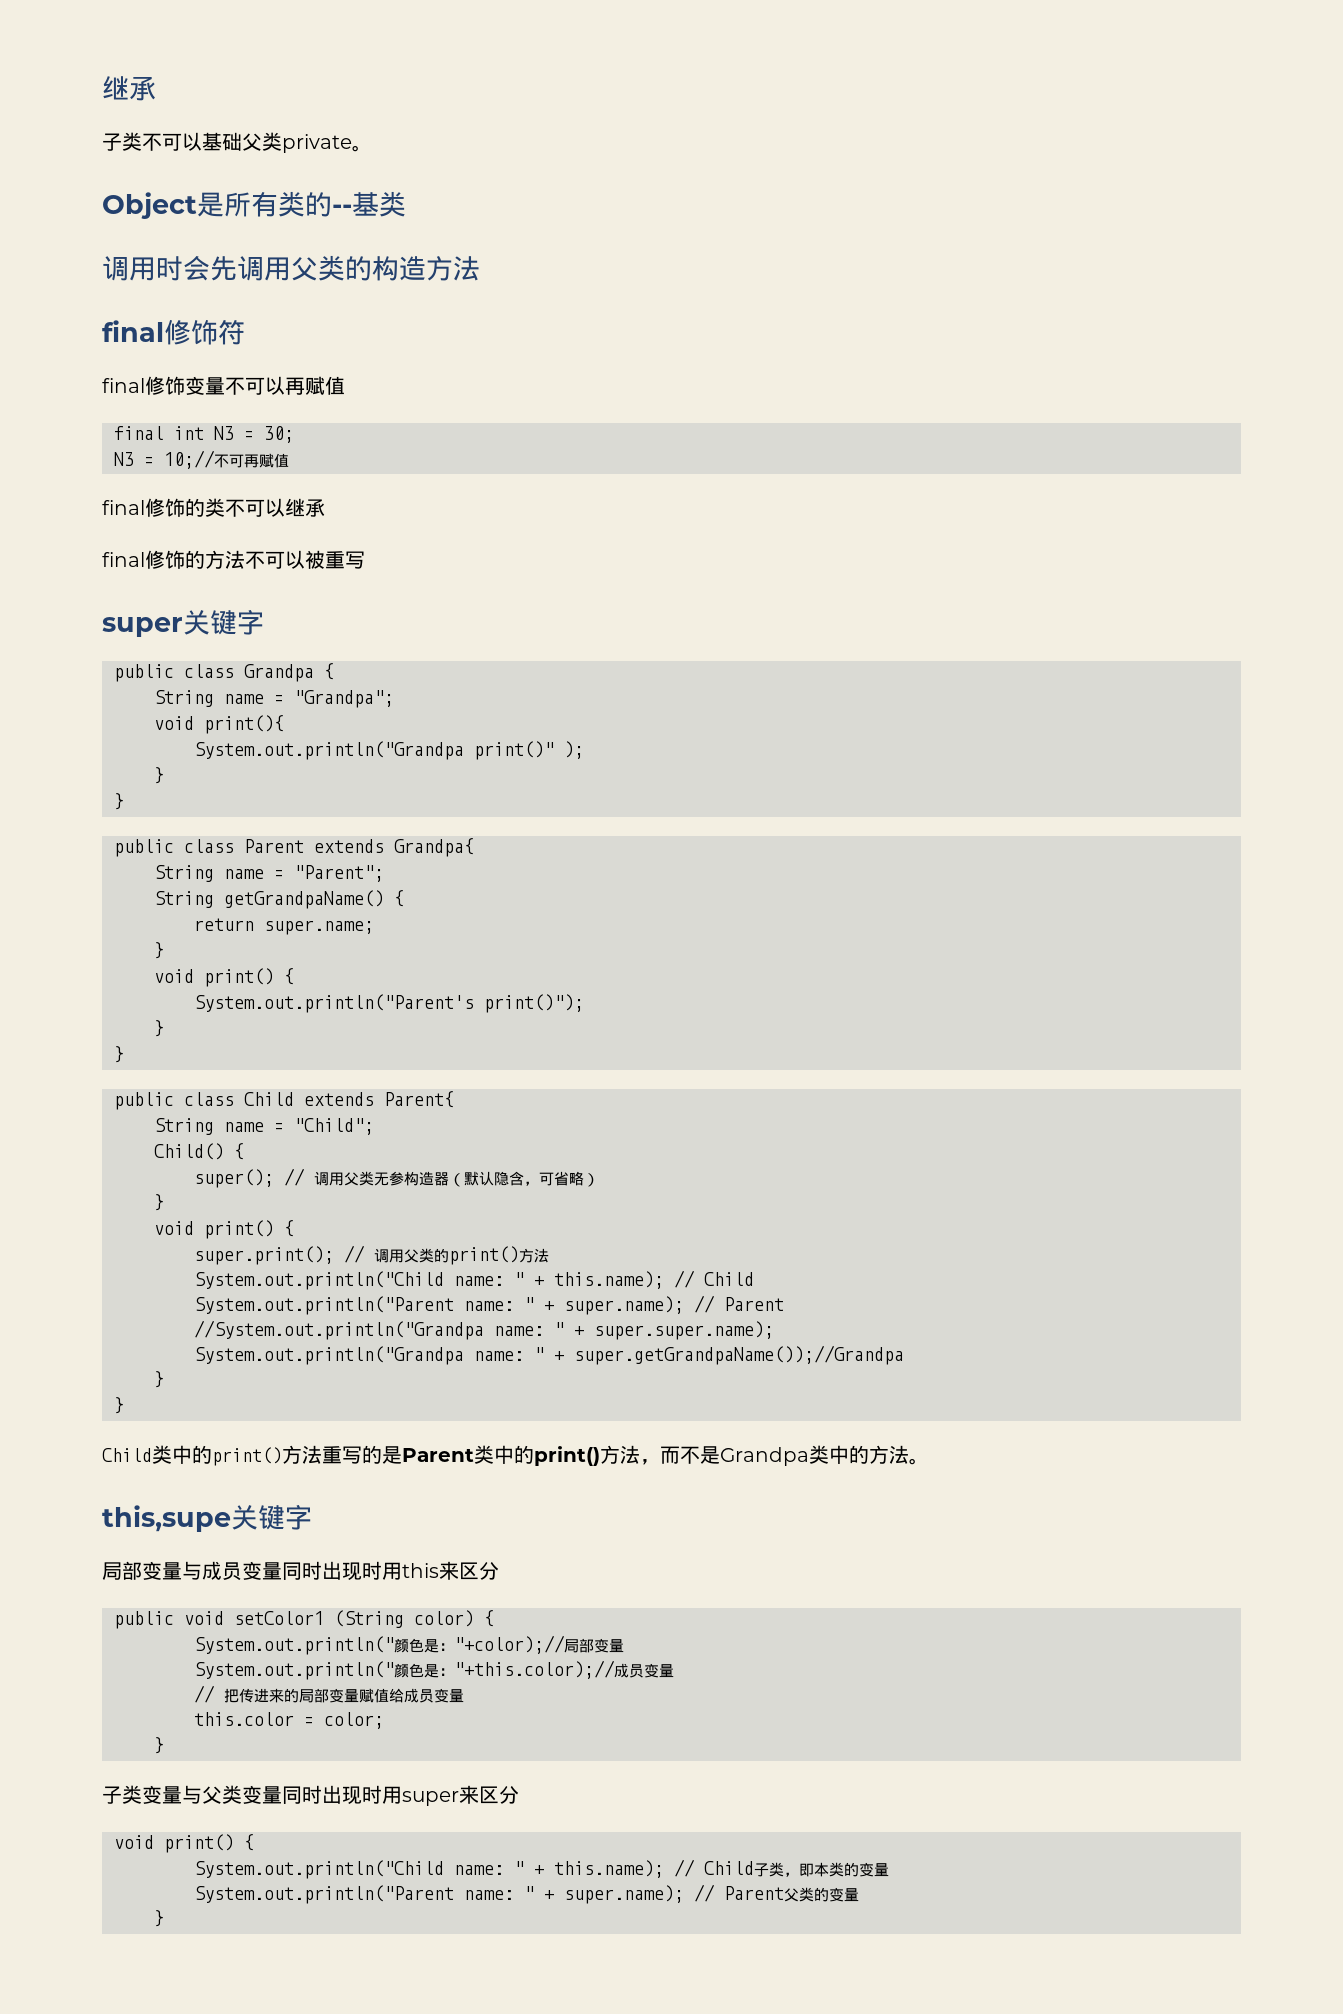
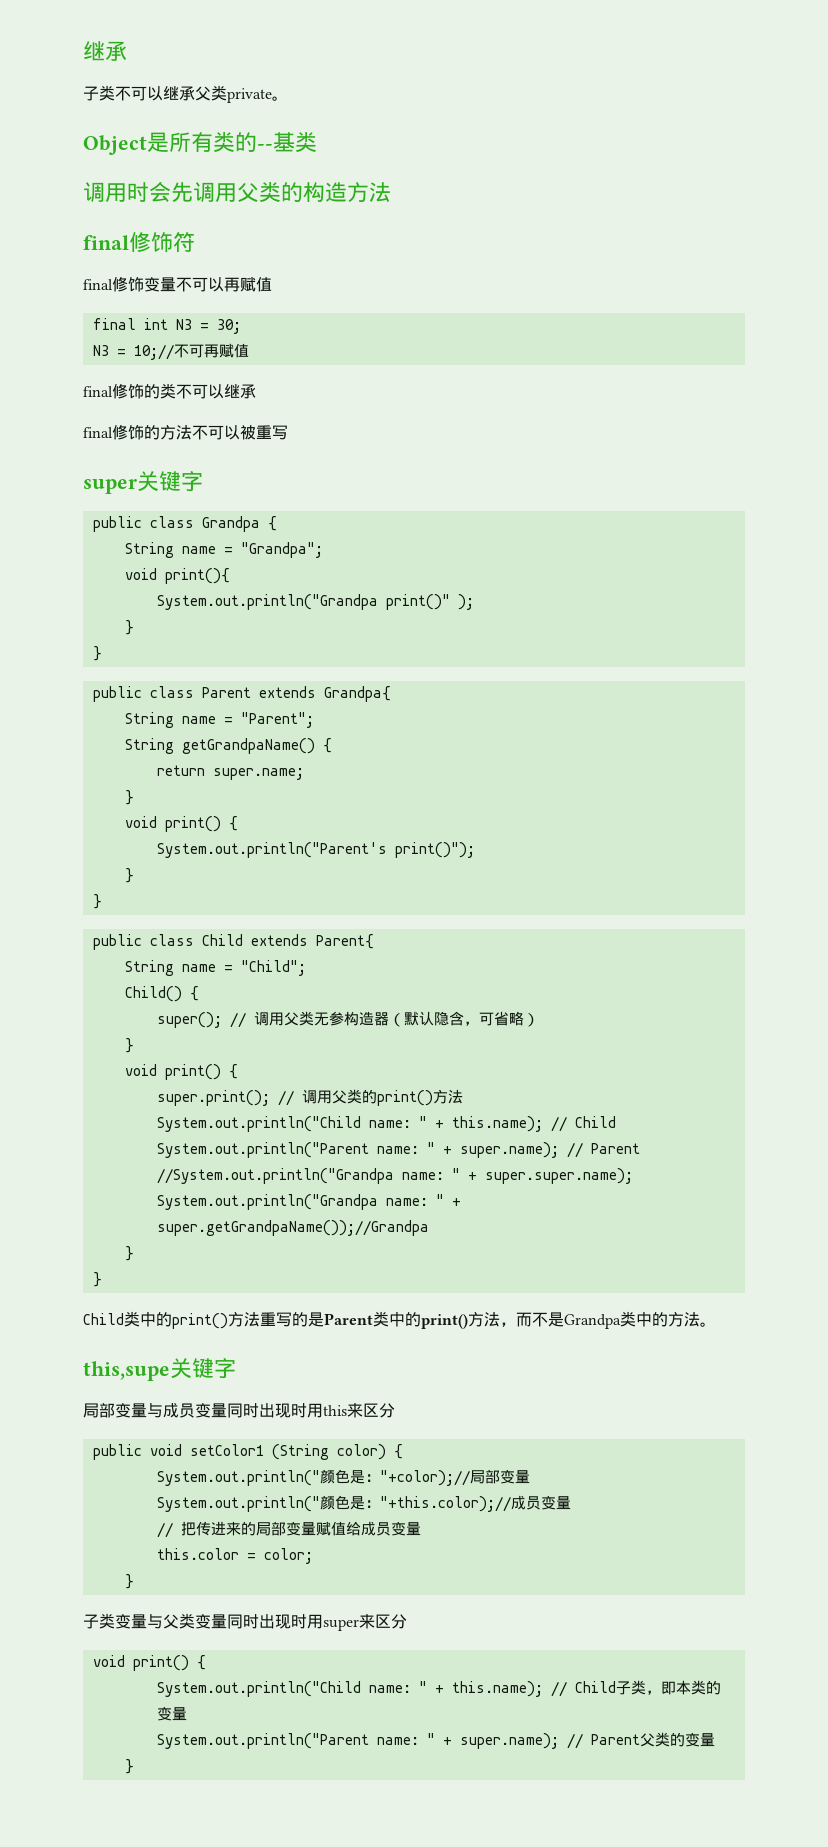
[202,132,242,151] 基础 -> [163,86,195,101] 继承

